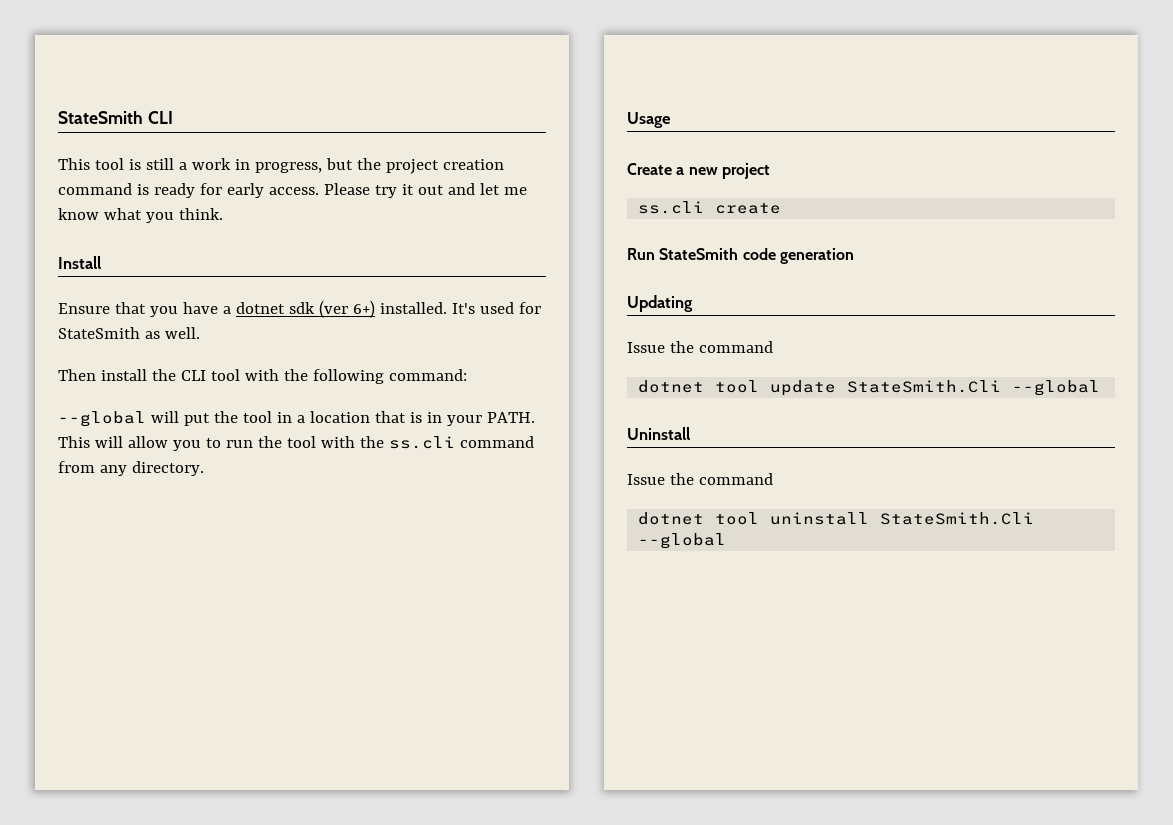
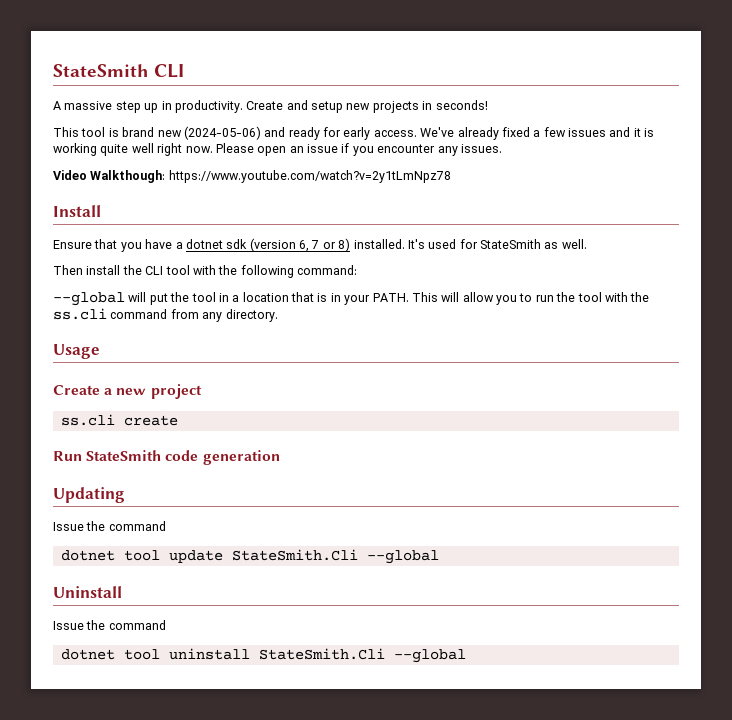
[58,158,504,174] [58,183,527,198] [58,208,223,223] This tool is still a work in progress, but the project creation command is ready for early access. Please try it out and let me know what you think. -> [53,100,488,113] [53,126,655,140] [53,143,502,156] [53,170,451,183] A massive step up in productivity. Create and setup new projects in seconds! // This tool is brand new (2024-05-06) and ready for early access. We've already fixed a few issues and it is working quite well right now. Please open an issue if you encounter any issues. // Video Walkthough: https://www.youtube.com/watch?v=2y1tLmNpz78
[318,300,375,318] (ver 6+) -> [249,238,351,252] (version 6, 7 or 8)

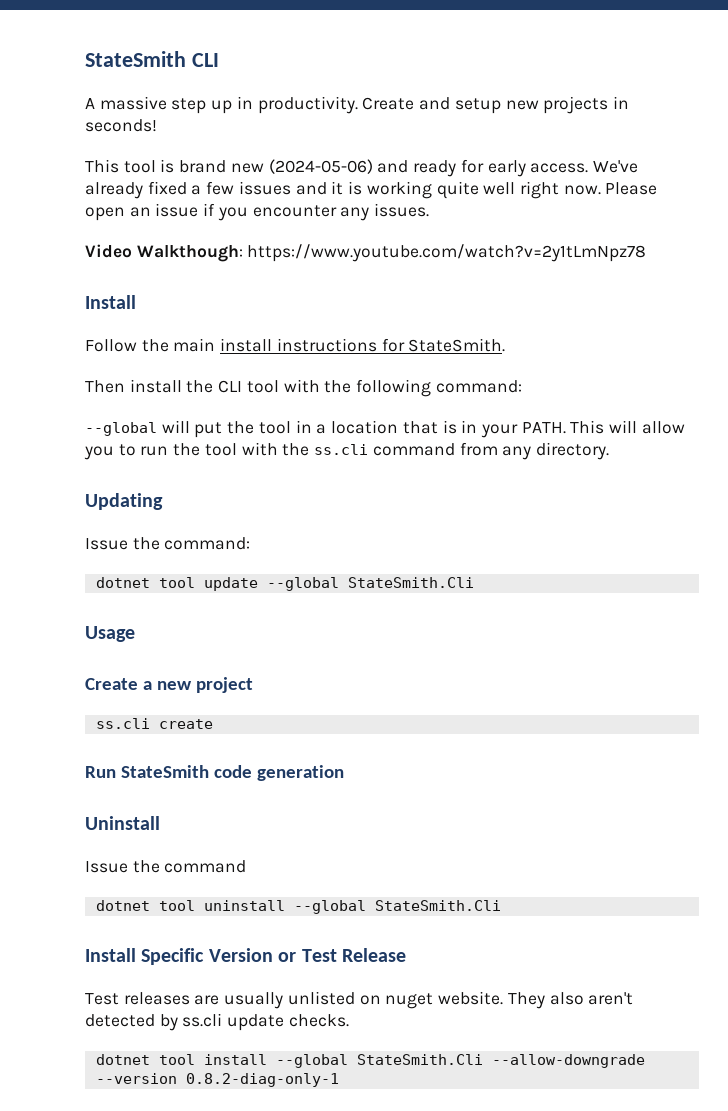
[53,238,587,252] Ensure that you have a dotnet sdk (version 6, 7 or 8) installed. It's used for StateSmith as well. -> [85,338,506,352] Follow the main install instructions for StateSmith.
(278, 315) none -> [85,493,163,510] [85,537,251,550] [95,577,474,591] // Updating // Issue the command: // dotnet tool update --global StateSmith.Cli
[53,487,125,503] [53,521,166,531] [60,549,439,564] // Updating // Issue the command // dotnet tool update StateSmith.Cli --global -> (344, 773) none
[258,648,466,663] StateSmith.Cli --global -> [293,900,501,914] [85,948,406,965] [85,991,634,1009] [85,1013,349,1031] [95,1054,645,1068] [95,1073,339,1087] --global StateSmith.Cli // Install Specific Version or Test Release // Test releases are usually unlisted on nuget website. They also aren't detected by ss.cli update checks. // dotnet tool install --global StateSmith.Cli --allow-downgrade --version 0.8.2-diag-only-1

